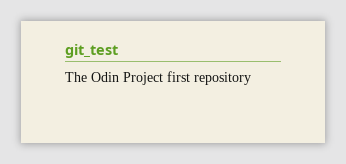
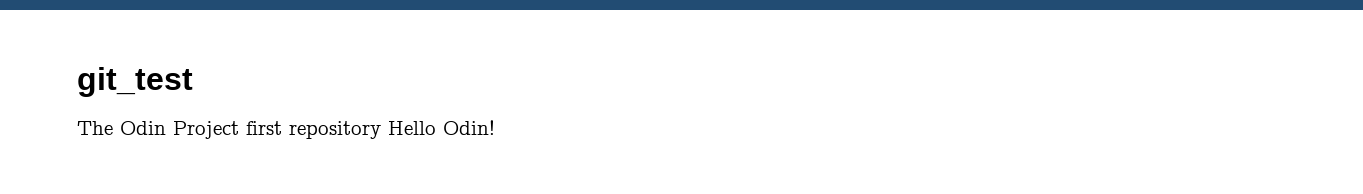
(251, 78) none -> [388,120,495,135] Hello Odin!

